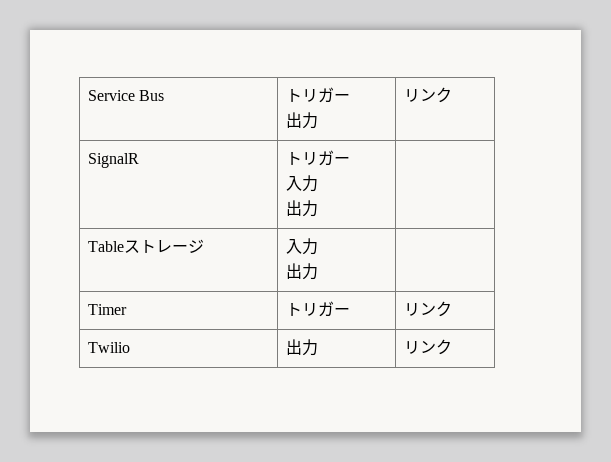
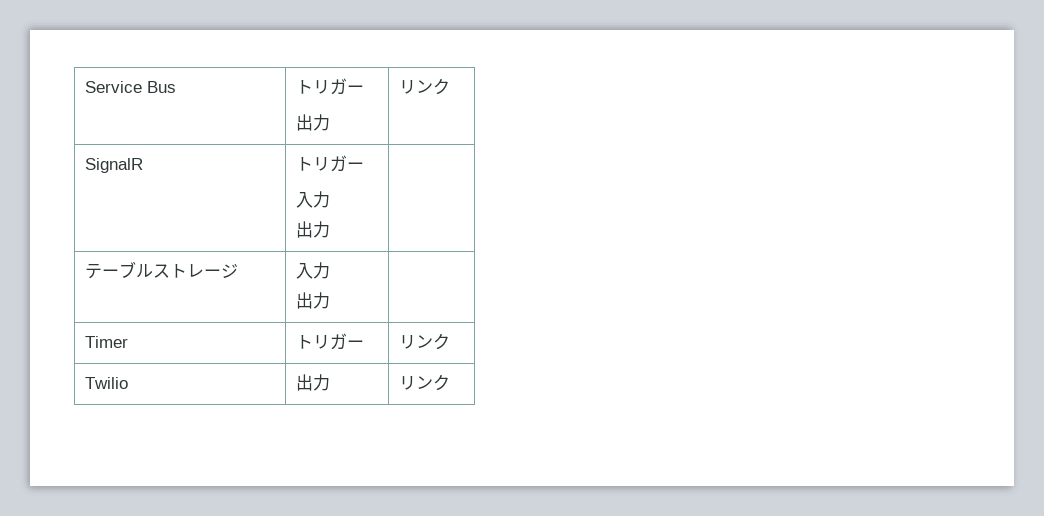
[87,241,124,252] Table -> [84,261,153,279] テーブル

